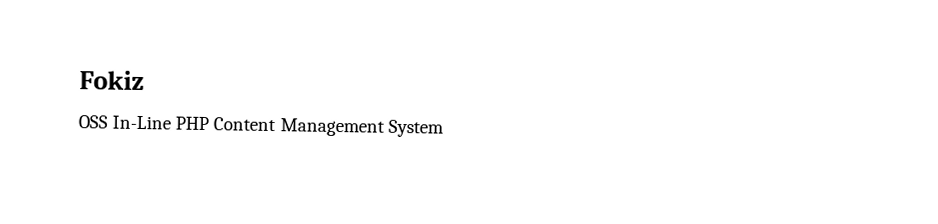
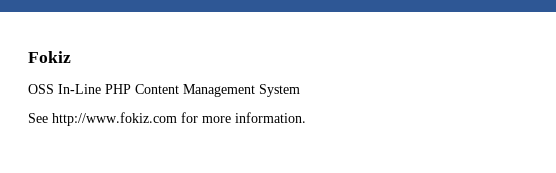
(444, 128) none -> [28,112,306,126] // See http://www.fokiz.com for more information.

